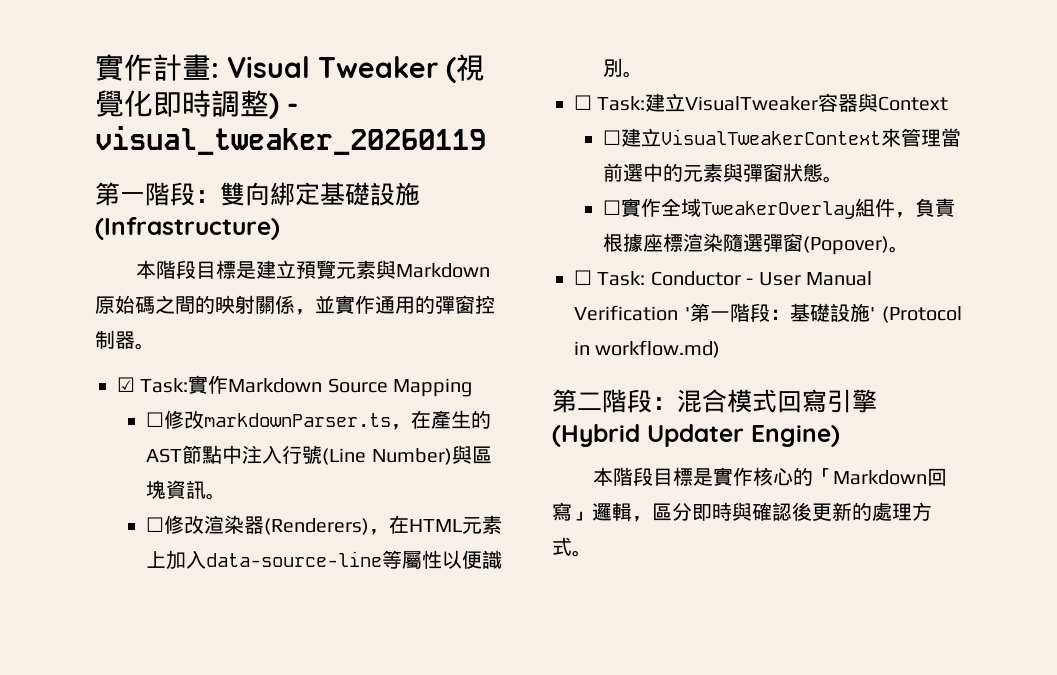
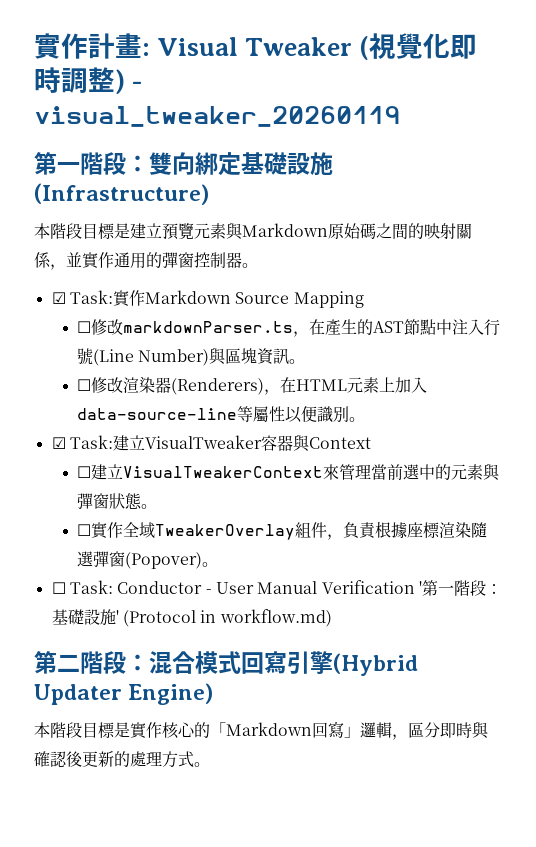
[574,95,592,110] ☐ -> [51,437,66,449] ☑

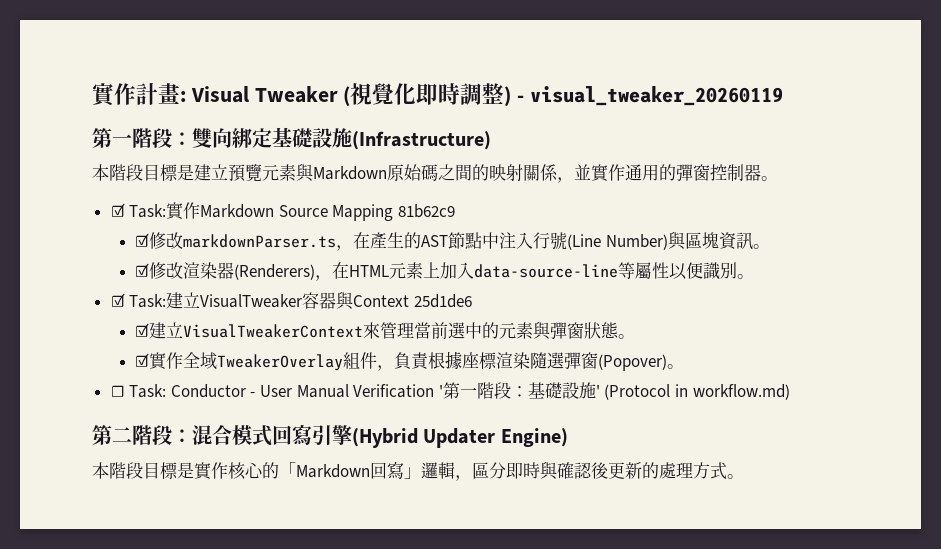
[76,321,91,333] // ☐ -> [398,204,456,218] [135,233,150,247] 81b62c9 // ☑
[76,379,91,391] ☐ -> [135,263,150,277] ☑
[76,466,91,478] // ☐ -> [413,294,472,308] [135,323,150,337] 25d1de6 // ☑
[76,524,91,536] ☐ -> [135,353,150,367] ☑

